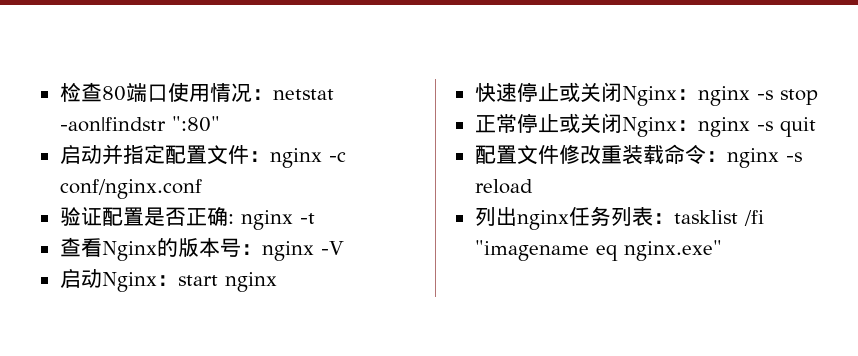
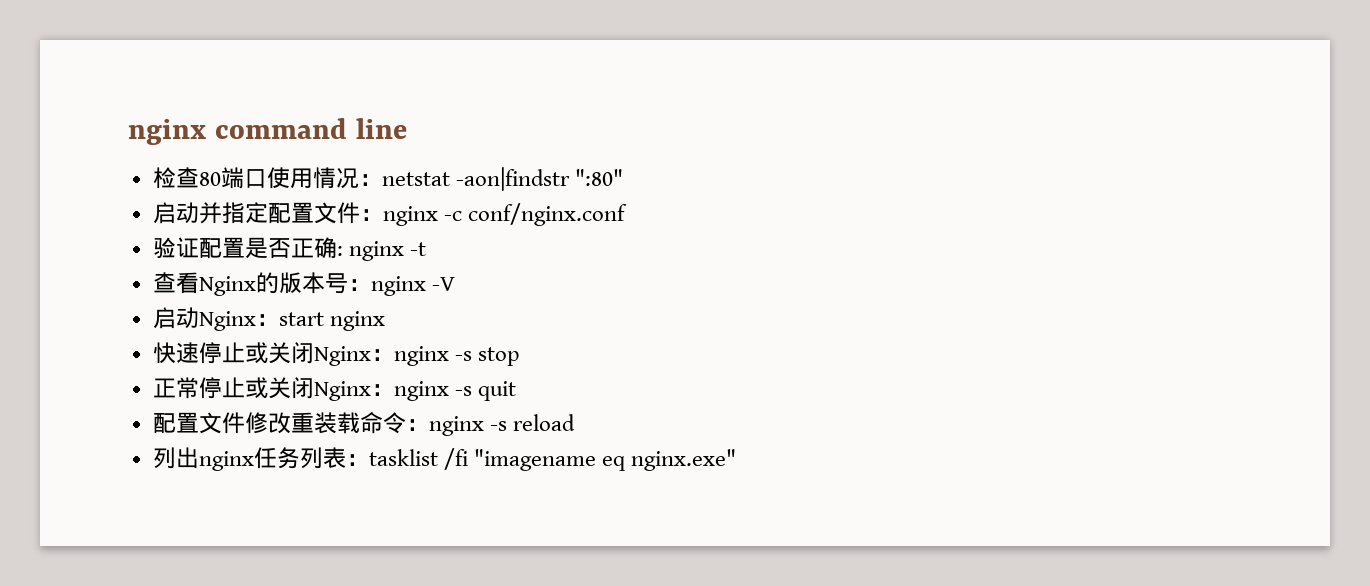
(59, 92) none -> [128,118,407,145] nginx command line //

